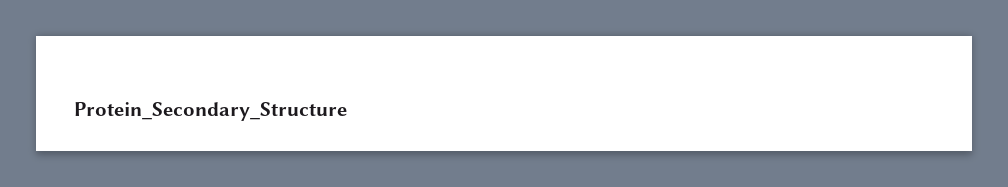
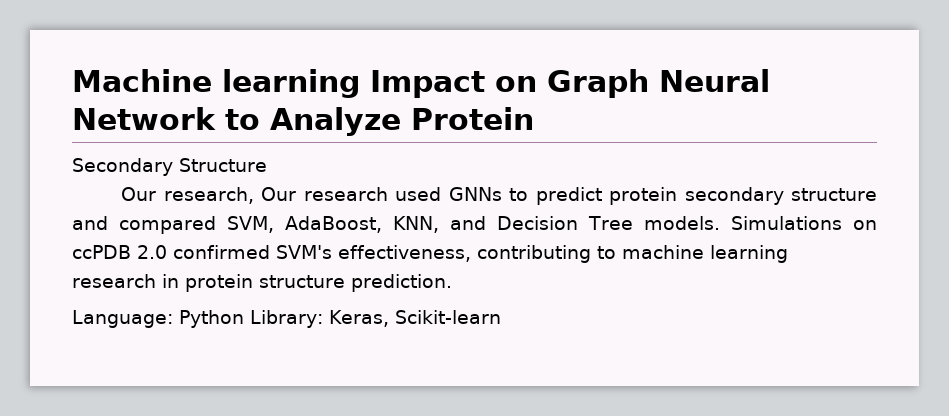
[74,102,347,121] Protein_Secondary_Structure -> [72,69,770,98] [72,107,534,136] [72,158,267,176] [121,187,877,205] [72,216,877,234] [72,245,788,263] [72,274,452,292] [72,310,501,328] Machine learning Impact on Graph Neural Network to Analyze Protein // Secondary Structure // Our research, Our research used GNNs to predict protein secondary structure and compared SVM, AdaBoost, KNN, and Decision Tree models. Simulations on ccPDB 2.0 confirmed SVM's effectiveness, contributing to machine learning research in protein structure prediction. // Language: Python Library: Keras, Scikit-learn

